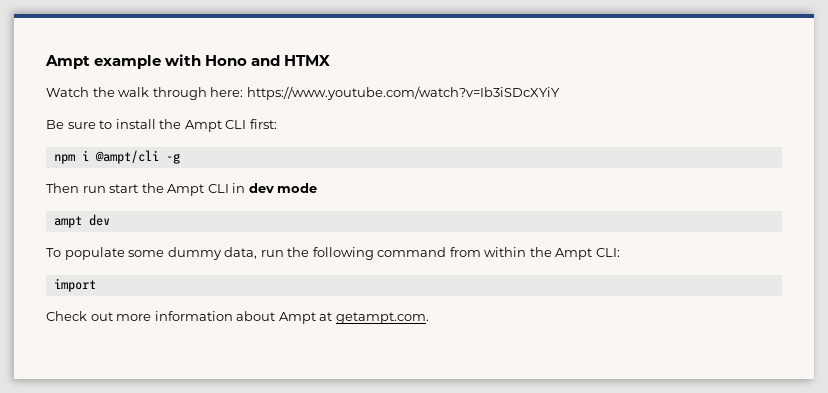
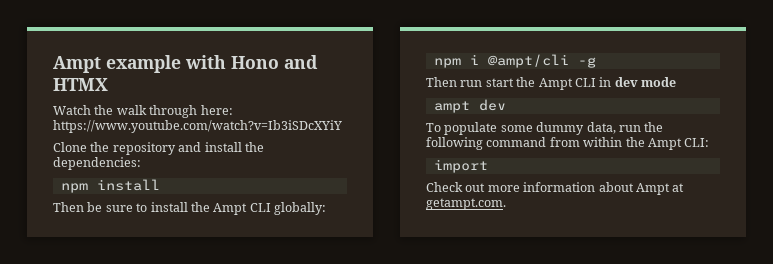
[46,120,64,129] Be -> [53,142,264,155] [53,157,141,170] [60,179,160,193] [53,202,103,212] Clone the repository and install the dependencies: // npm install // Then be
[249,119,277,129] first: -> [274,202,326,215] globally:

